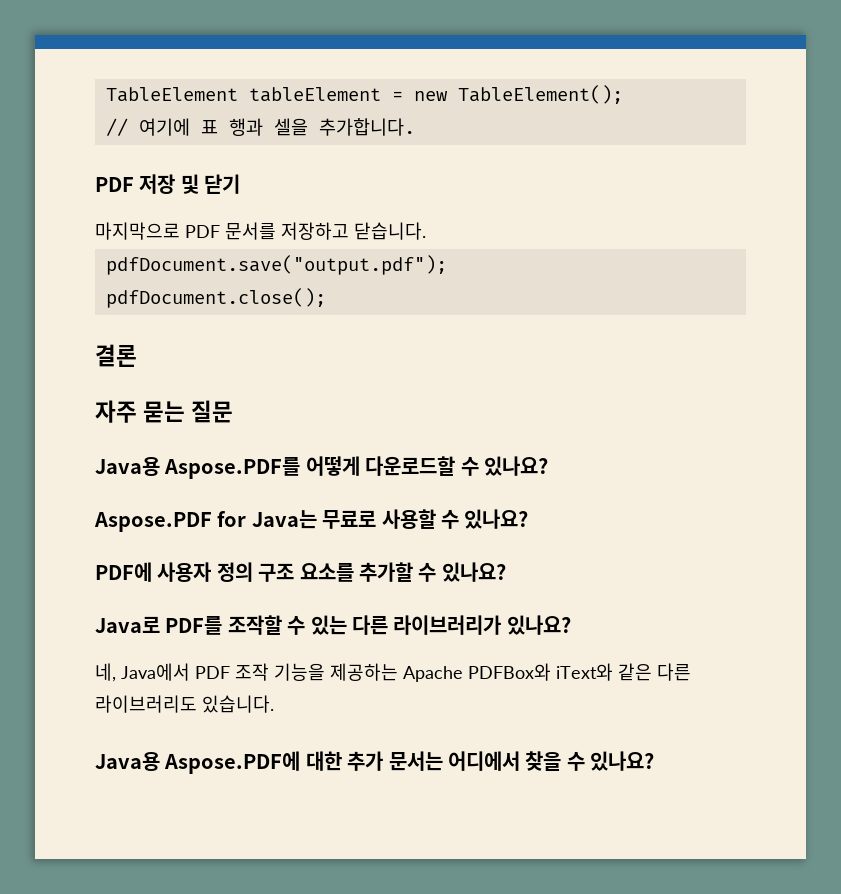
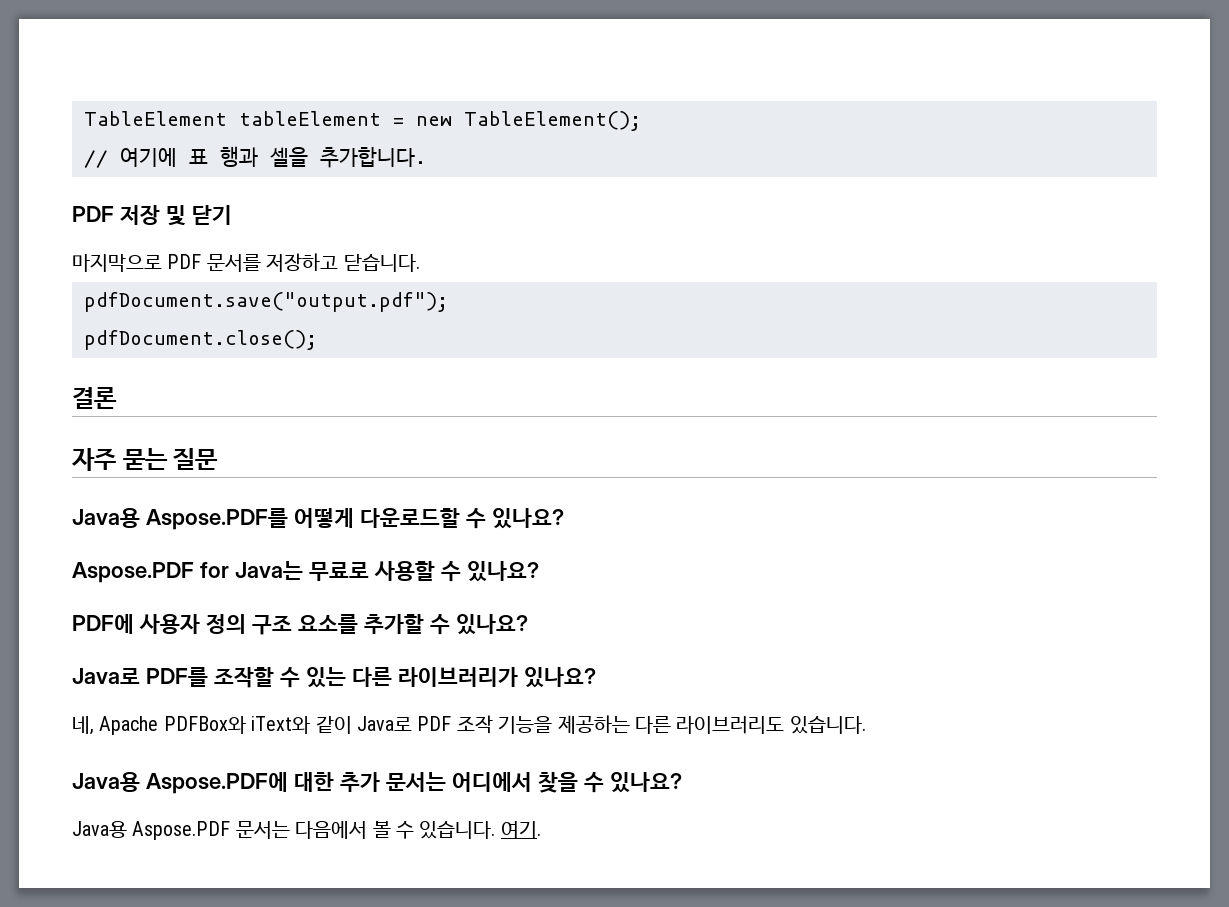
[121,663,652,682] Java에서 PDF 조작 기능을 제공하는 Apache PDFBox와 iText와 같은 -> [99,715,630,735] Apache PDFBox와 iText와 같이 Java로 PDF 조작 기능을 제공하는
(655, 761) none -> [72,821,541,840] // Java용 Aspose.PDF 문서는 다음에서 볼 수 있습니다. 여기.

